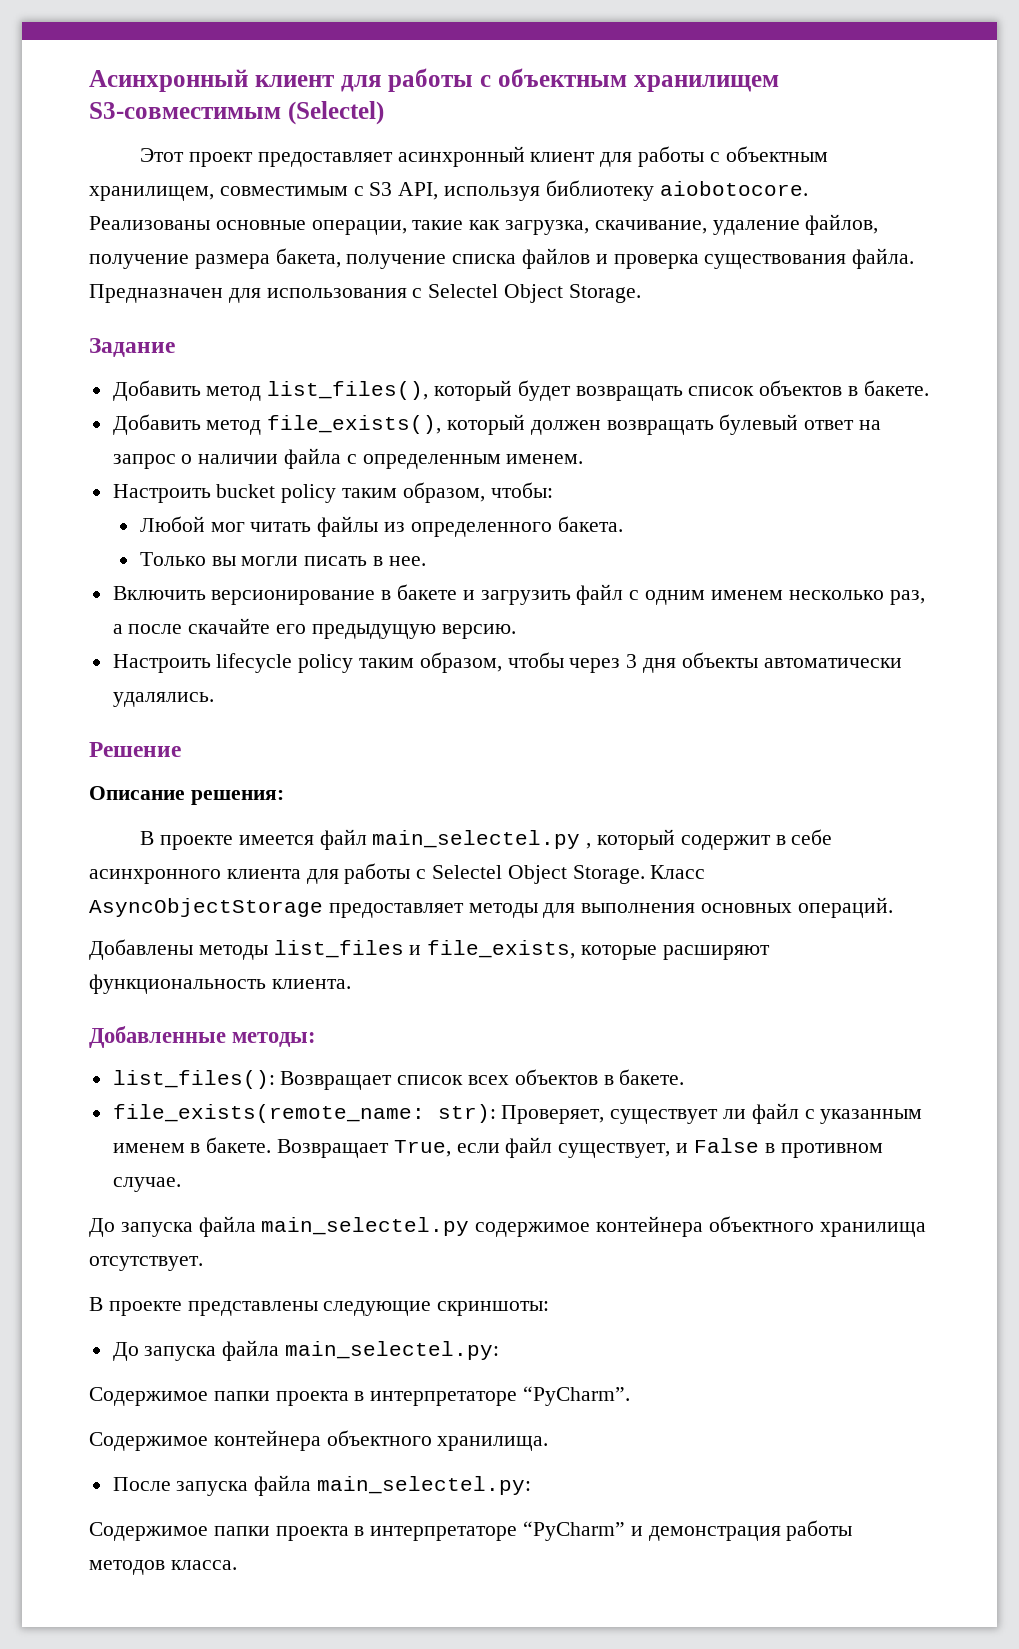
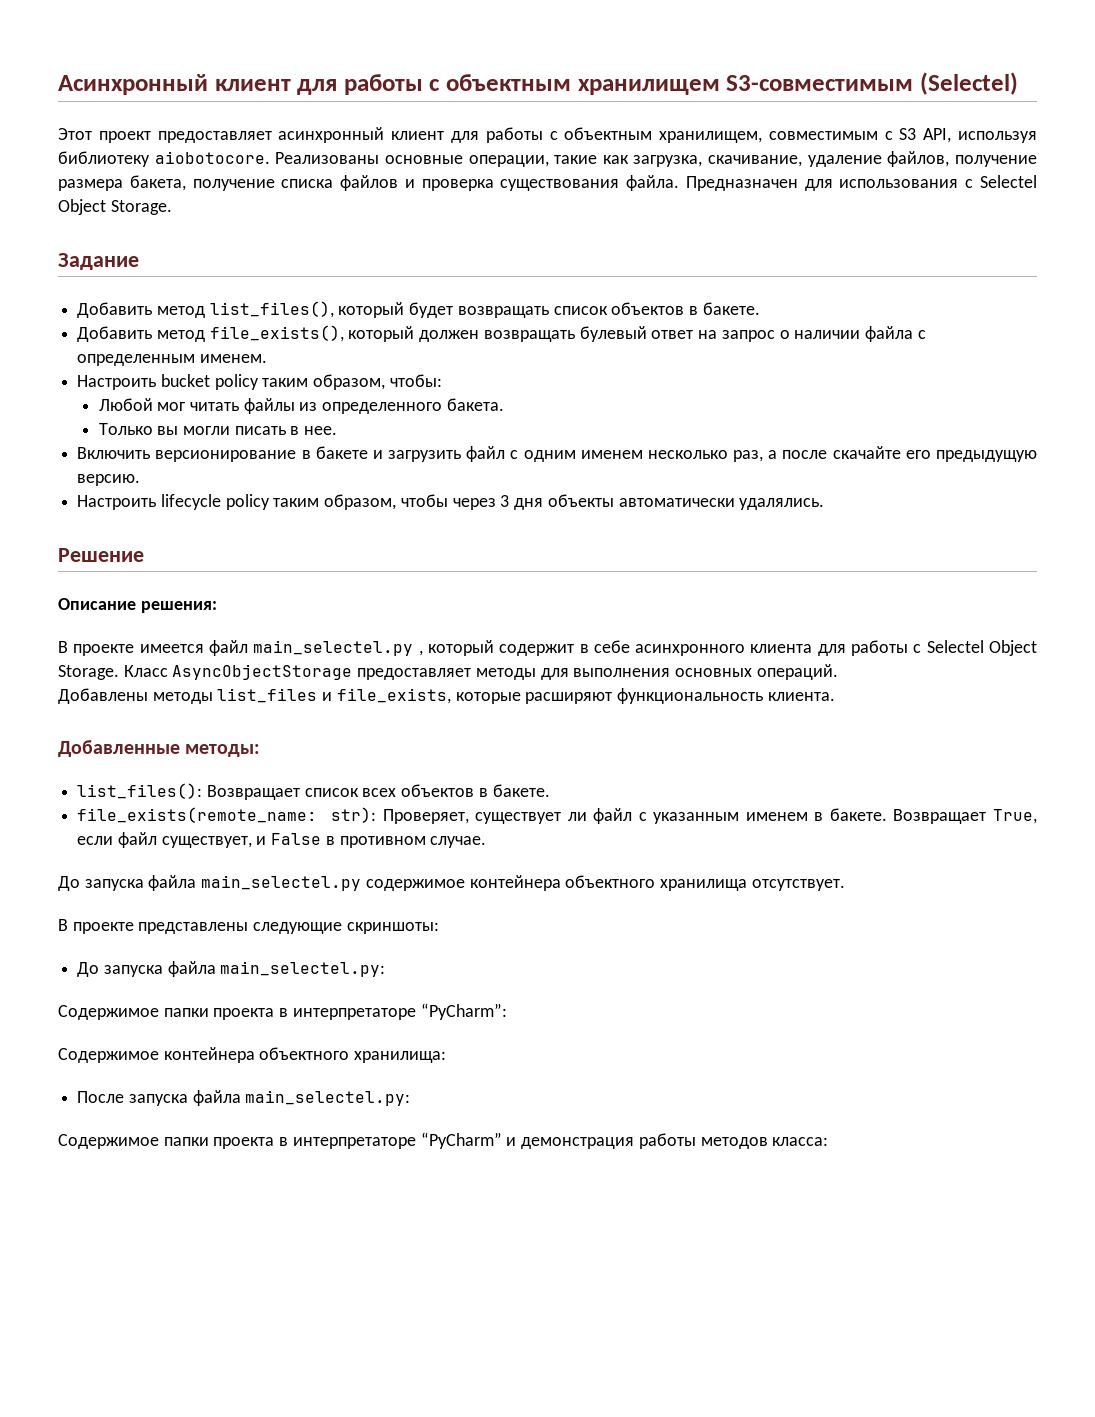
[523,1386,631,1406] “PyCharm”. -> [420,1003,507,1020] “PyCharm”:
[437,1436,549,1451] хранилища. -> [354,1051,447,1063] хранилища:
[170,1560,237,1570] класса. -> [772,1137,829,1146] класса:

